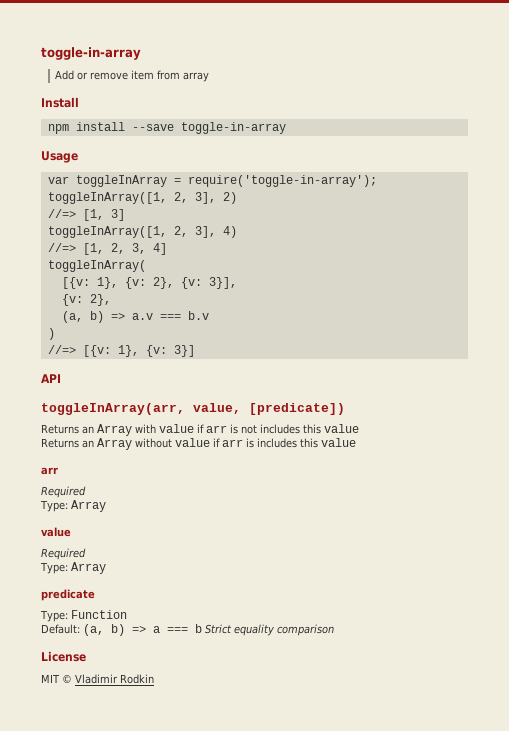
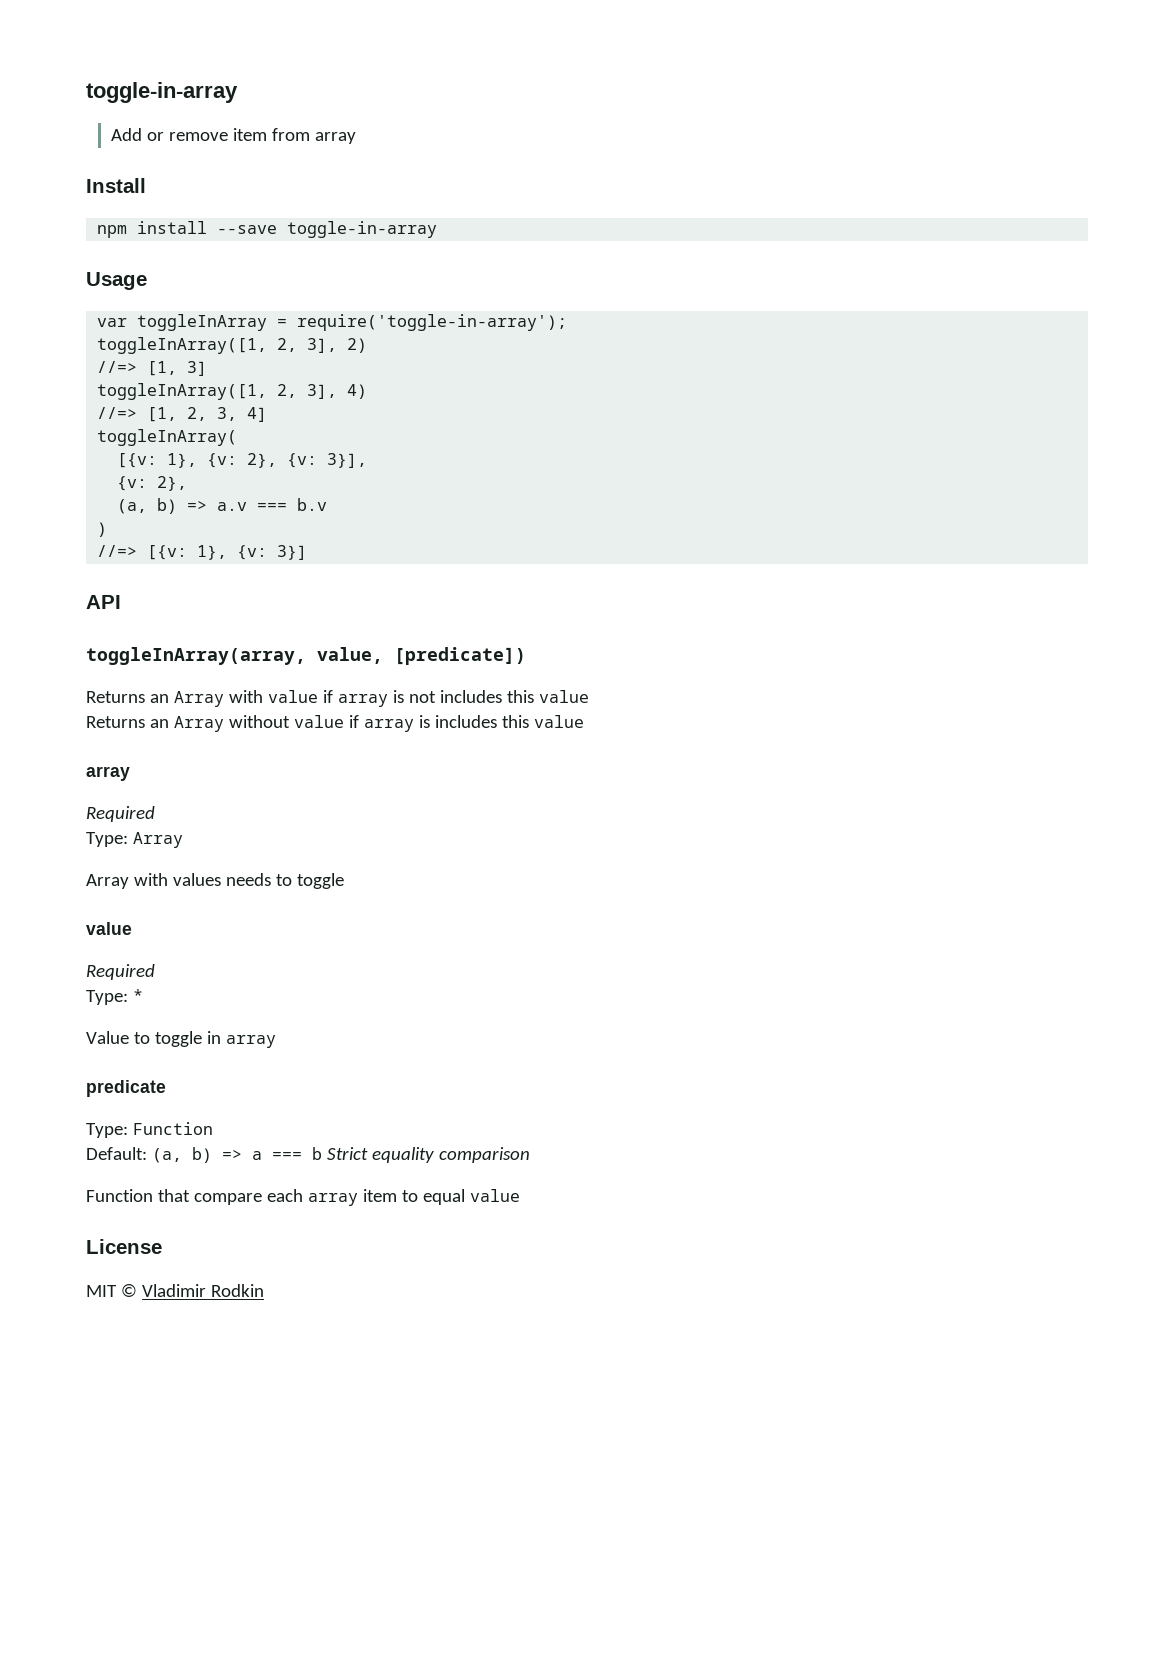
[41,403,185,415] toggleInArray(arr, -> [86,647,306,665] toggleInArray(array,
[206,425,227,433] arr -> [337,694,388,707] array
[222,439,243,447] arr -> [363,719,414,732] array
[41,467,58,475] [41,486,86,498] [40,500,106,512] [41,527,71,537] [41,548,86,560] [40,562,106,574] arr // Required // Type: Array // value // Required // Type: Array -> [86,766,130,781] [86,806,155,822] [86,832,183,848] [86,873,344,889] [86,922,132,935] [86,964,155,980] [86,989,143,1005] [86,1031,276,1048] array // Required // Type: Array // Array with values needs to toggle // value // Required // Type: * // Value to toggle in array
(334, 630) none -> [86,1189,520,1206] // Function that compare each array item to equal value

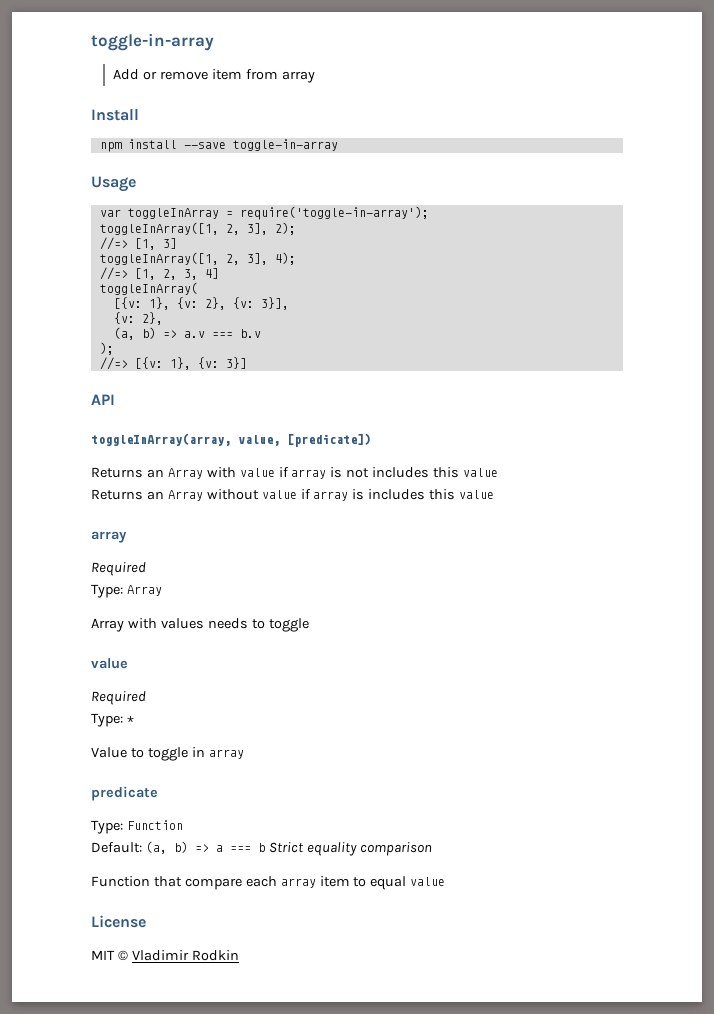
[347,338,368,353] 2) -> [274,222,296,235] 2);
[347,384,368,399] 4) -> [274,252,296,265] 4);
[97,522,108,537] ) -> [99,342,114,355] );

